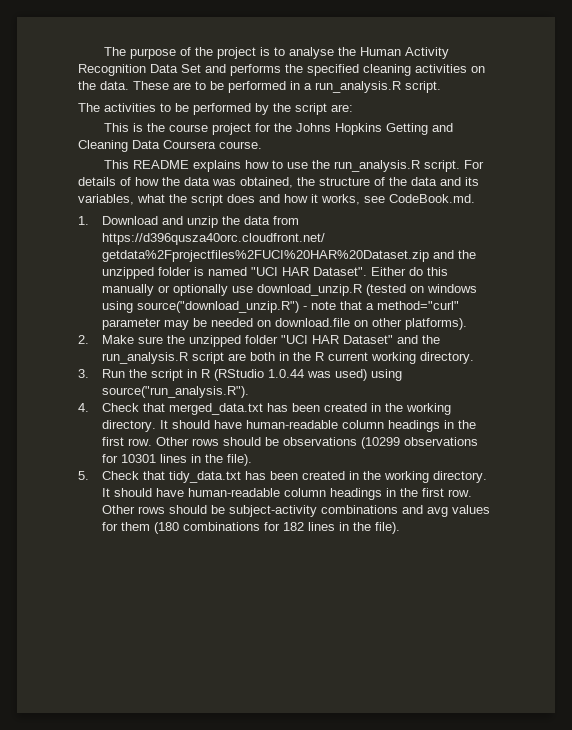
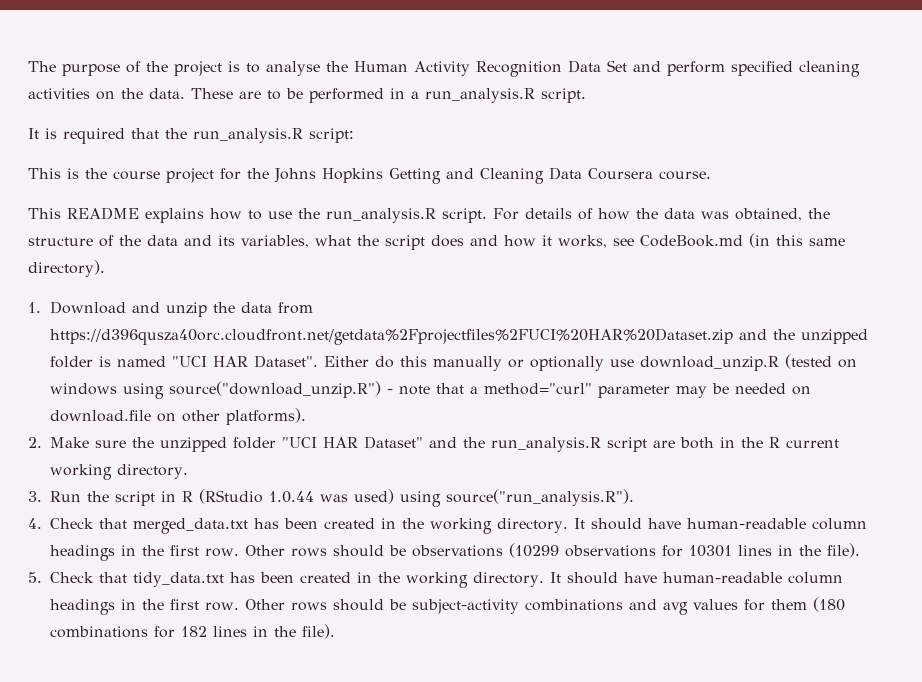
[230,64,303,76] performs the -> [667,61,725,76] perform
[78,103,353,115] The activities to be performed by the script are: -> [28,128,354,144] It is required that the run_analysis.R script:
[389,194,475,203] CodeBook.md. -> [640,233,845,248] [28,260,105,277] CodeBook.md (in this same directory).

